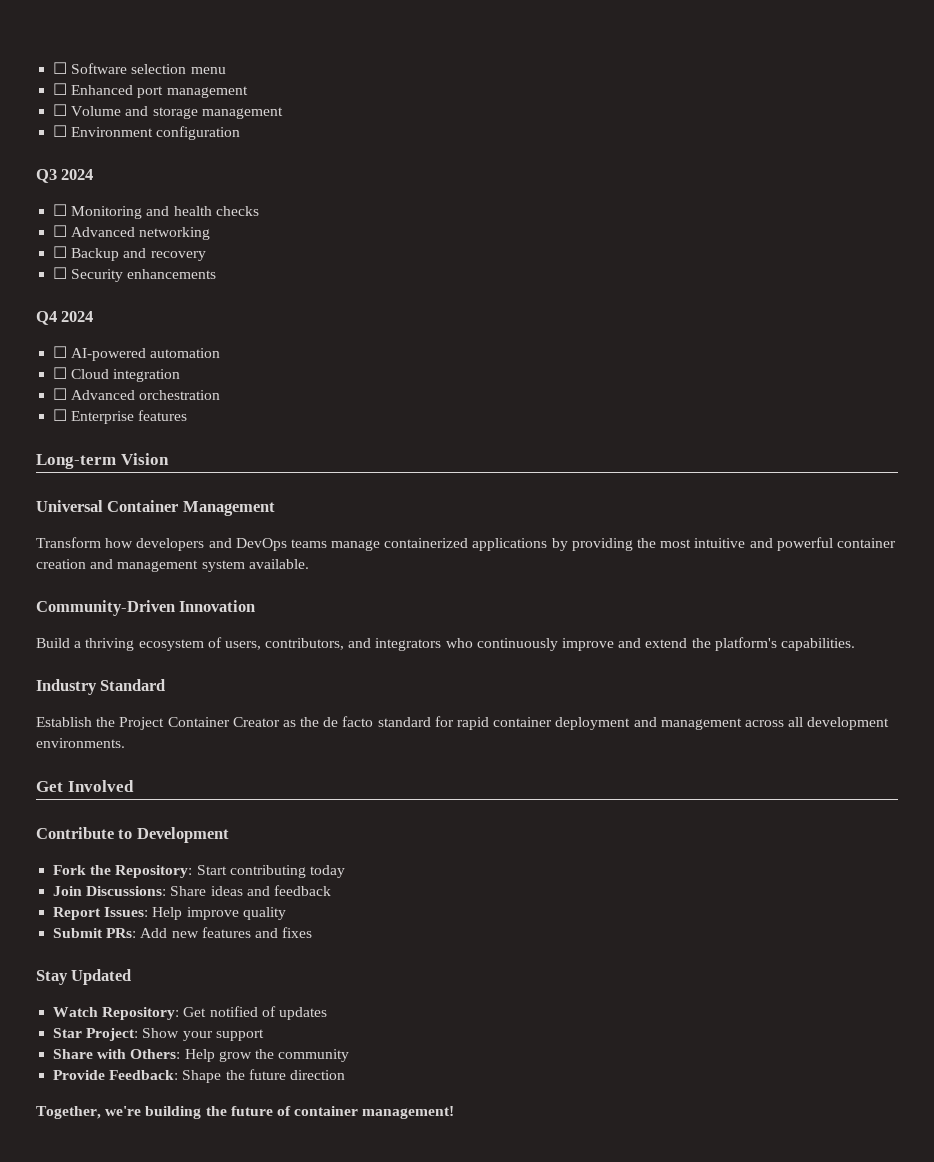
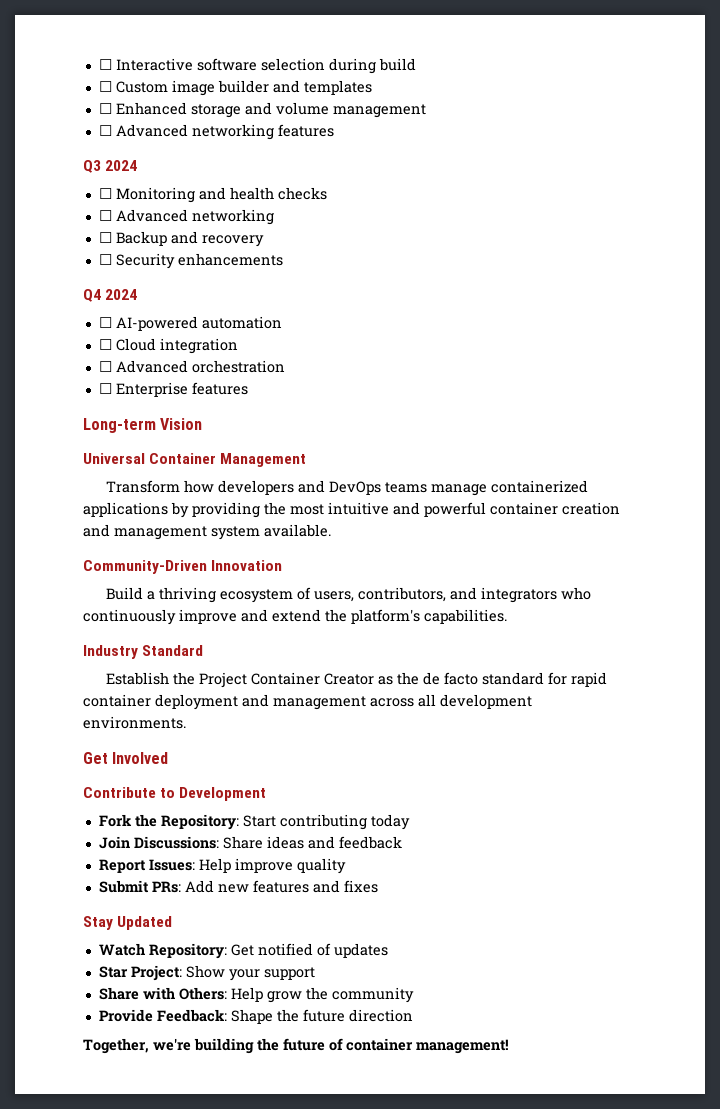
[53,62,226,74] ☐ Software selection menu -> [98,58,416,74] [98,80,372,96] ☐ Interactive software selection during build // ☐ Custom image builder and templates
[137,86,248,98] [53,104,283,119] [53,125,241,140] port management // ☐ Volume and storage management // ☐ Environment configuration -> [190,102,426,118] [98,124,334,140] storage and volume management // ☐ Advanced networking features

